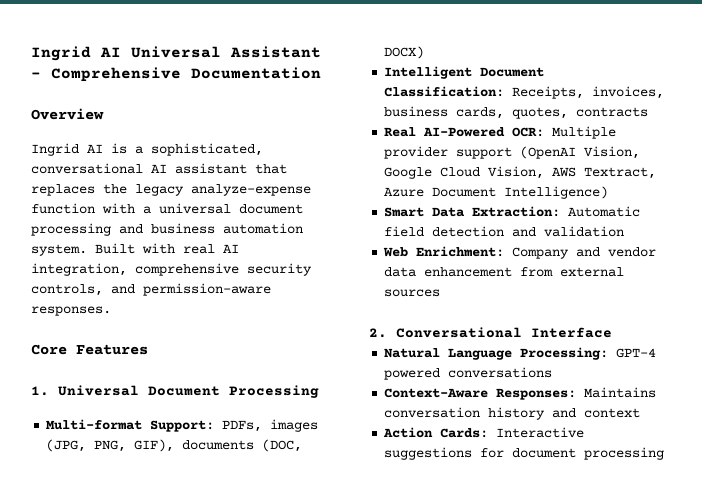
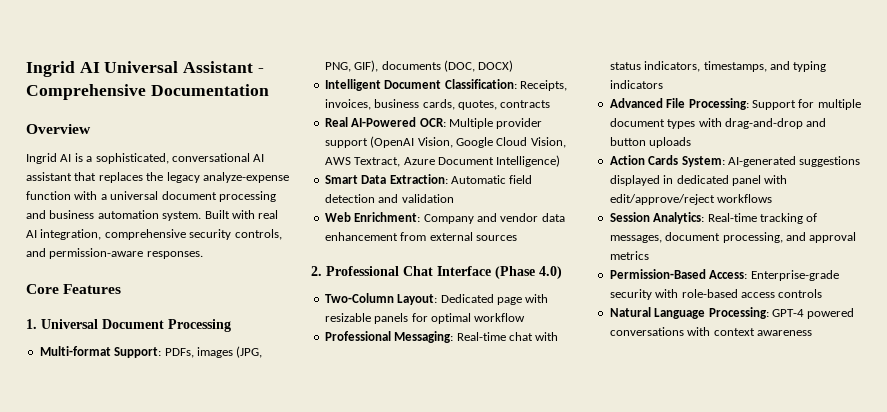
[396,327,522,338] Conversational -> [326,266,433,276] Professional Chat
(612, 332) none -> [495,266,562,279] [324,293,549,305] [324,313,526,324] [324,331,559,343] [609,61,827,72] [609,80,663,89] [609,98,861,110] [609,118,827,129] [609,137,692,148] [609,155,861,167] [609,175,788,186] [609,194,773,205] [609,212,818,224] [609,232,857,243] [609,251,649,260] [609,269,839,281] [609,289,823,300] (Phase 4.0) // Two-Column Layout: Dedicated page with resizable panels for optimal workflow // Professional Messaging: Real-time chat with status indicators, timestamps, and typing indicators // Advanced File Processing: Support for multiple document types with drag-and-drop and button uploads // Action Cards System: AI-generated suggestions displayed in dedicated panel with edit/approve/reject workflows // Session Analytics: Real-time tracking of messages, document processing, and approval metrics // Permission-Based Access: Enterprise-grade security with role-based access controls
[384,387,657,400] [384,407,641,420] [383,427,585,438] [384,447,665,460] // Context-Aware Responses: Maintains conversation history and context // Action Cards: Interactive suggestions for document processing -> [687,327,812,336] with context awareness

